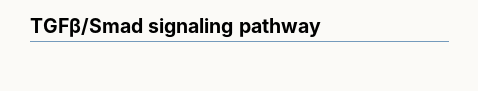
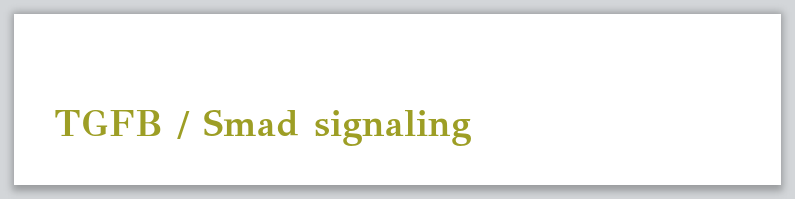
[30,18,321,38] TGFβ/Smad signaling pathway -> [54,109,471,146] TGFB / Smad signaling

